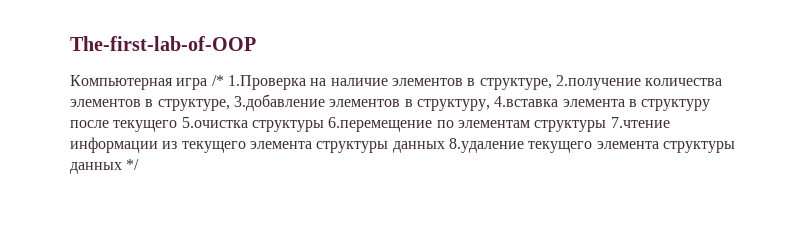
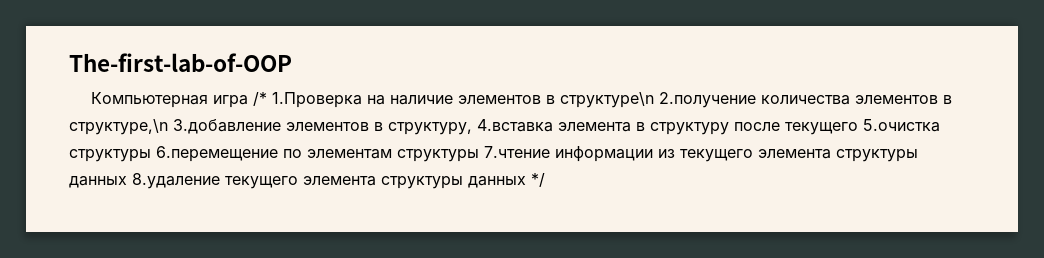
[479,78,552,90] структуре, -> [560,92,655,108] структуре\n
[157,99,230,111] структуре, -> [69,119,168,135] структуре,\n

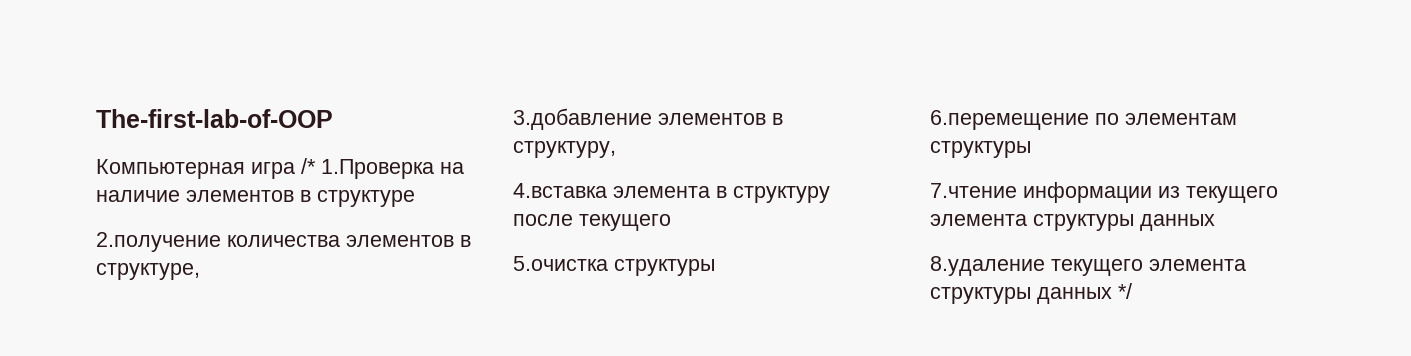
[560,92,655,108] структуре\n -> [317,190,415,207] структуре //
[69,119,168,135] структуре,\n -> [96,263,200,280] структуре, //
(472, 128) none -> (616, 149) //
(858, 128) none -> (671, 222) //
(151, 155) none -> (715, 267) //
(479, 155) none -> (1031, 149) //
(127, 182) none -> (1215, 222) //

